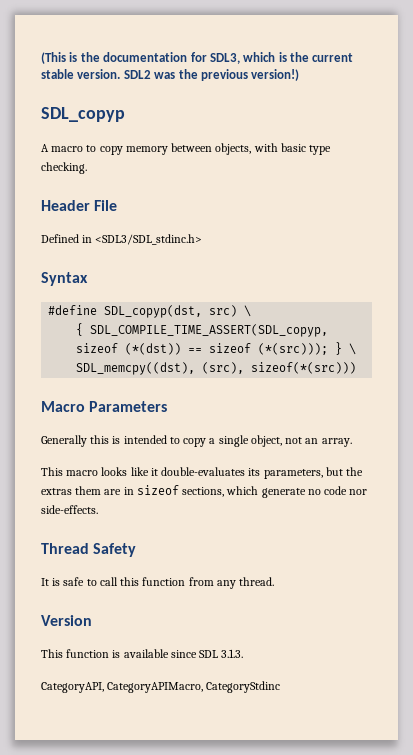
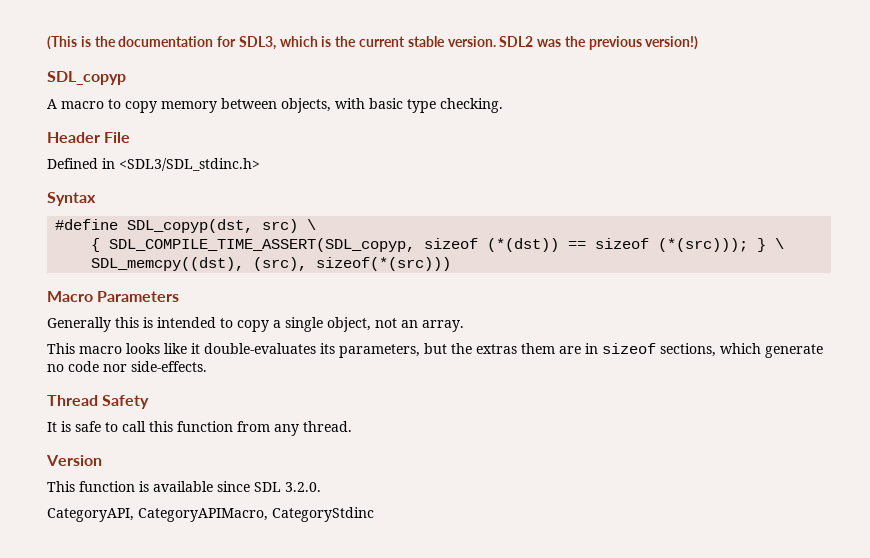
[221,649,244,658] 3.1.3. -> [285,482,321,492] 3.2.0.

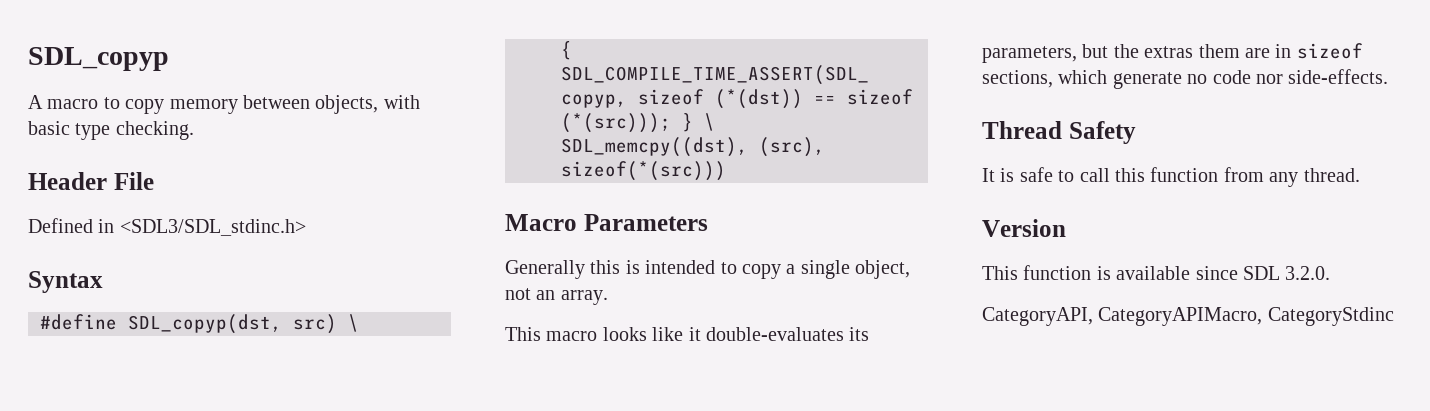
[47,36,699,50] (This is the documentation for SDL3, which is the current stable version. SDL2 was the previous version!) // -> (28, 59) none

